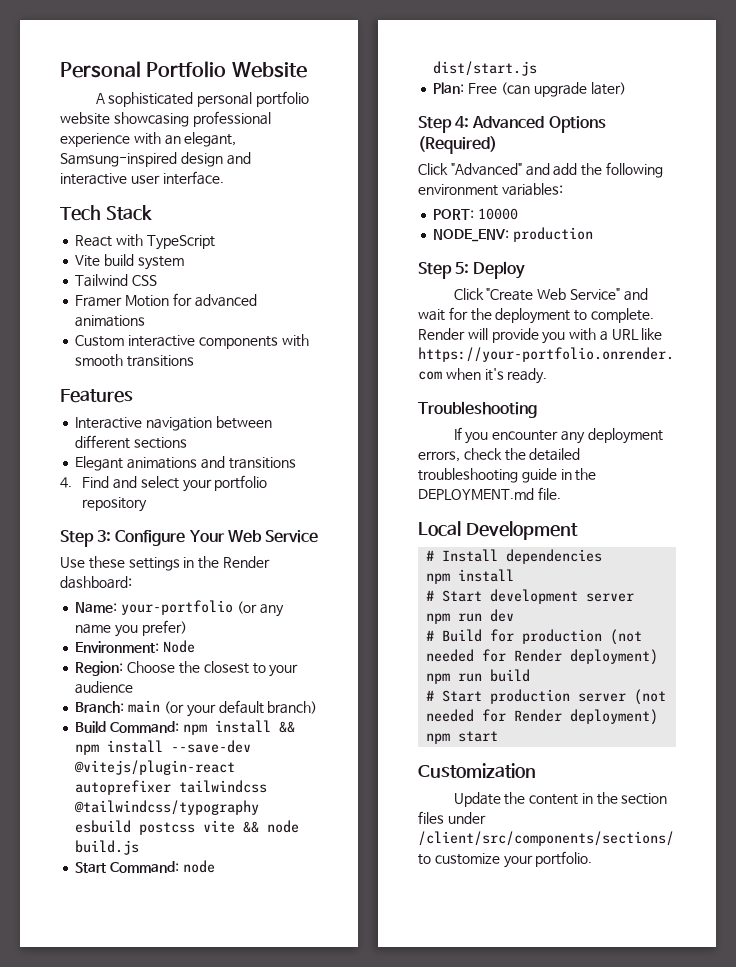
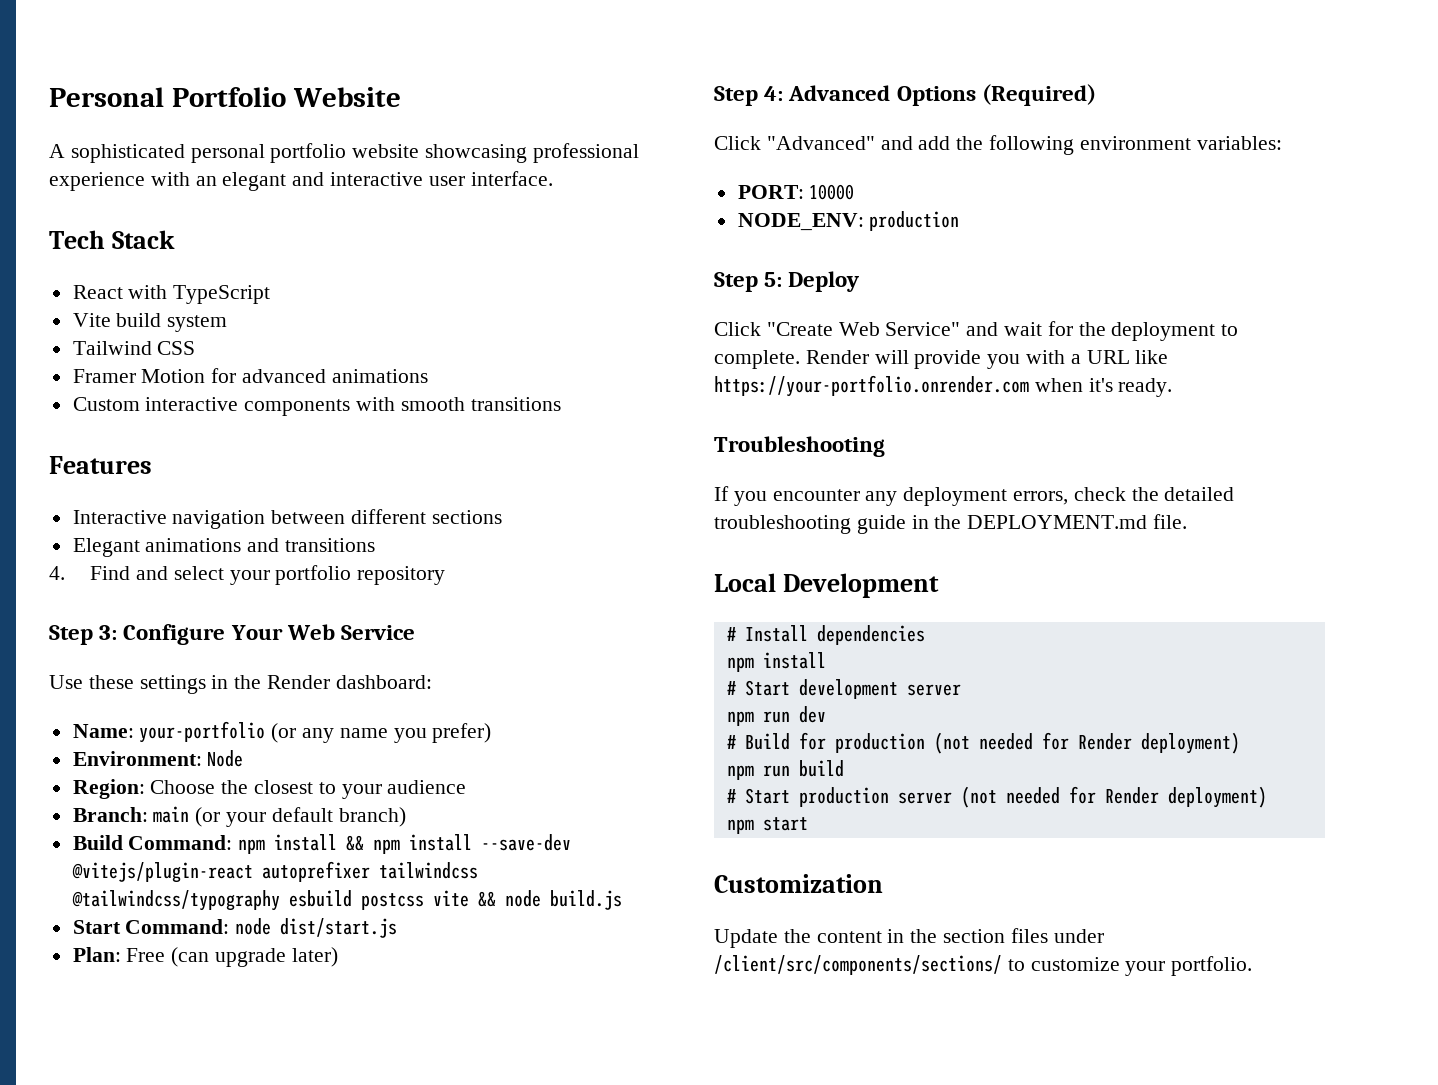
[184,132,237,147] [60,152,223,167] elegant, Samsung-inspired design -> [222,172,287,191] elegant

